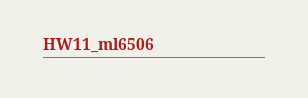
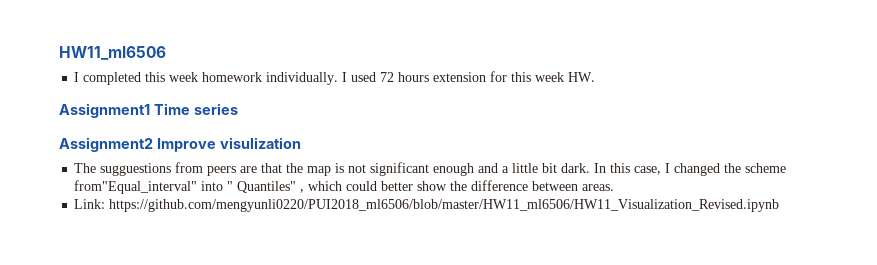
(154, 45) none -> [74,71,596,85] [59,103,238,118] [59,137,301,152] [74,162,787,176] [74,180,615,194] [74,199,780,212] // I completed this week homework individually. I used 72 hours extension for this week HW. // Assignment1 Time series // Assignment2 Improve visulization // The sugguestions from peers are that the map is not significant enough and a little bit dark. In this case, I changed the scheme from"Equal_interval" into " Quantiles" , which could better show the difference between areas. // Link: https://github.com/mengyunli0220/PUI2018_ml6506/blob/master/HW11_ml6506/HW11_Visualization_Revised.ipynb

